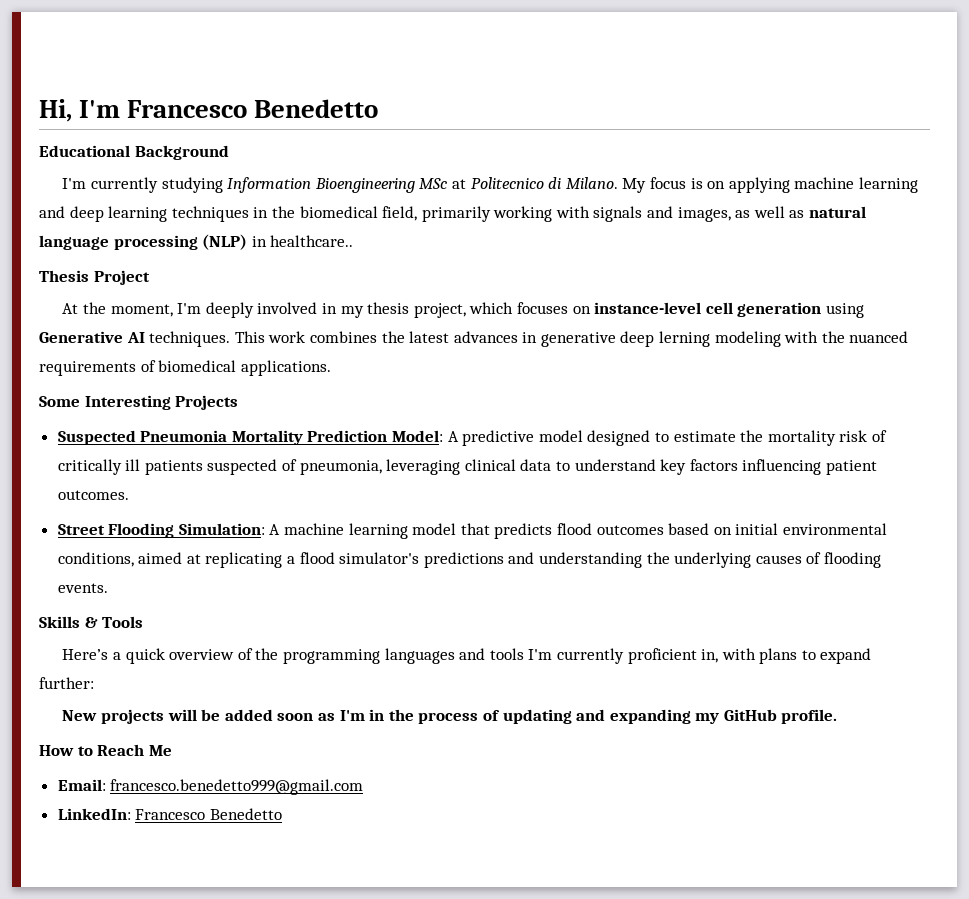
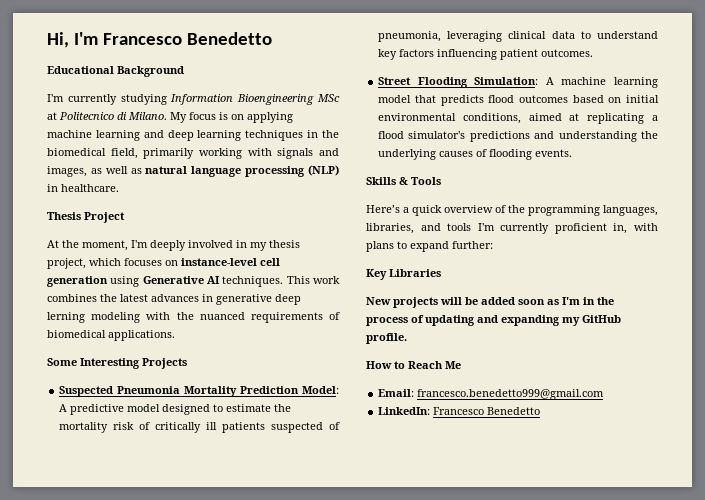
[270,235,354,247] healthcare.. -> [61,184,119,192] healthcare.
[384,648,455,664] languages -> [603,205,658,216] [366,223,414,234] languages, libraries,
(94, 683) none -> [366,269,441,280] // Key Libraries

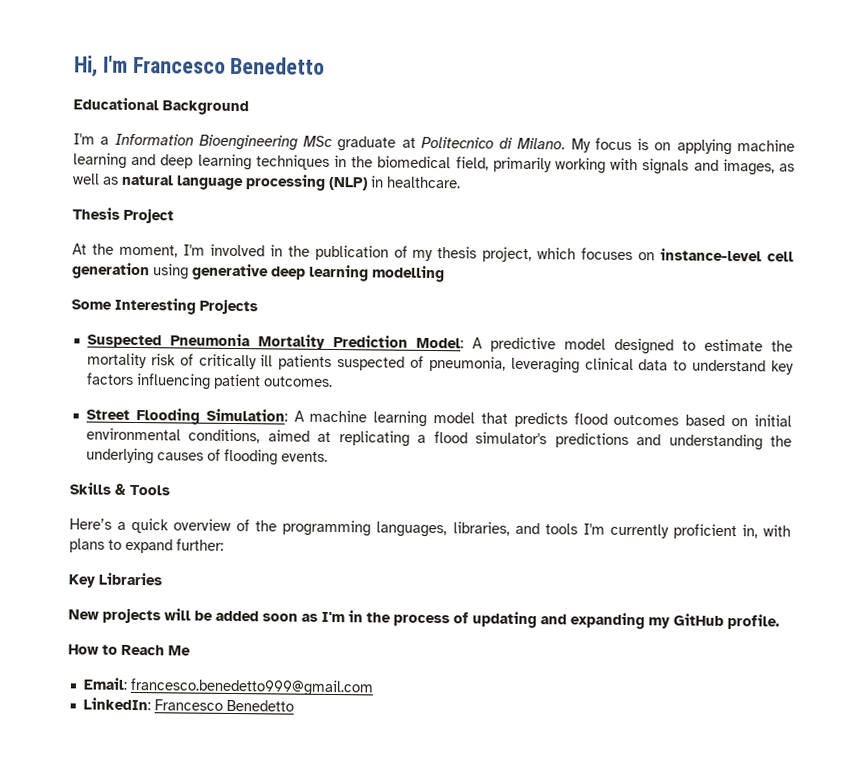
[67,94,167,105] currently studying -> [100,136,110,145] a
(340, 98) none -> [337,136,397,152] graduate
[150,240,186,251] deeply -> (205, 250) none
(247, 244) none -> [287,244,408,261] the publication of
[142,276,341,287] [47,294,301,305] [47,312,340,323] [47,330,175,341] Generative AI techniques. This work combines the latest advances in generative deep lerning modeling with the nuanced requirements of biomedical applications. -> [192,263,445,283] generative deep learning modelling

